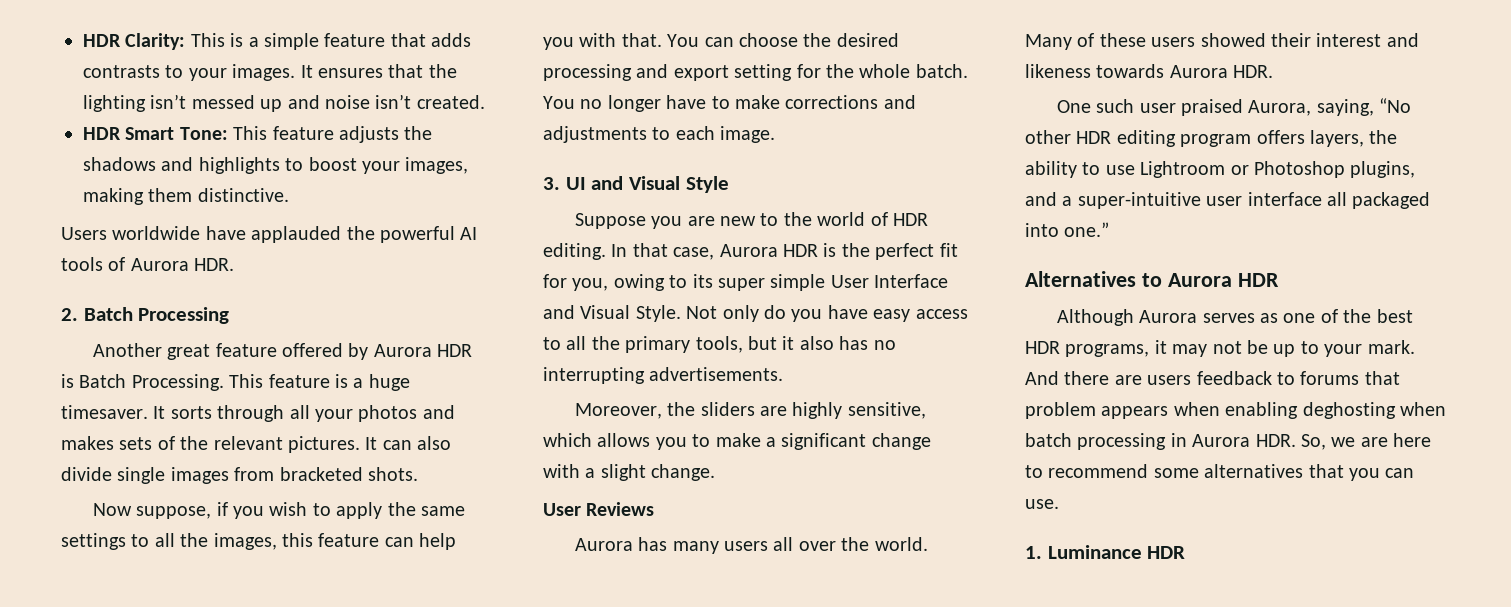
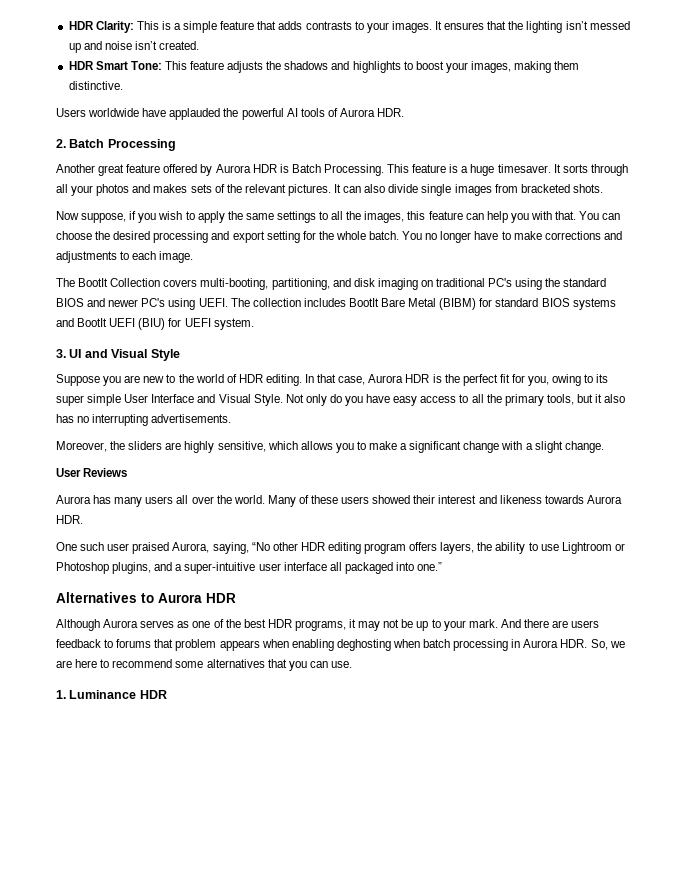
(776, 134) none -> [56,278,607,290] [56,298,616,310] [56,318,254,330] // The BootIt Collection covers multi-booting, partitioning, and disk imaging on traditional PC's using the standard BIOS and newer PC's using UEFI. The collection includes BootIt Bare Metal (BIBM) for standard BIOS systems and BootIt UEFI (BIU) for UEFI system.

